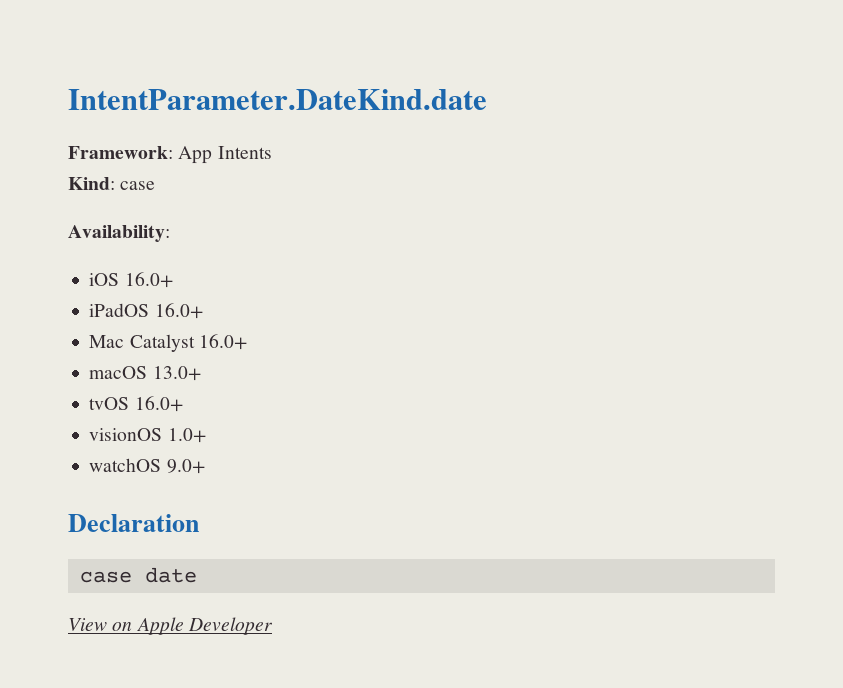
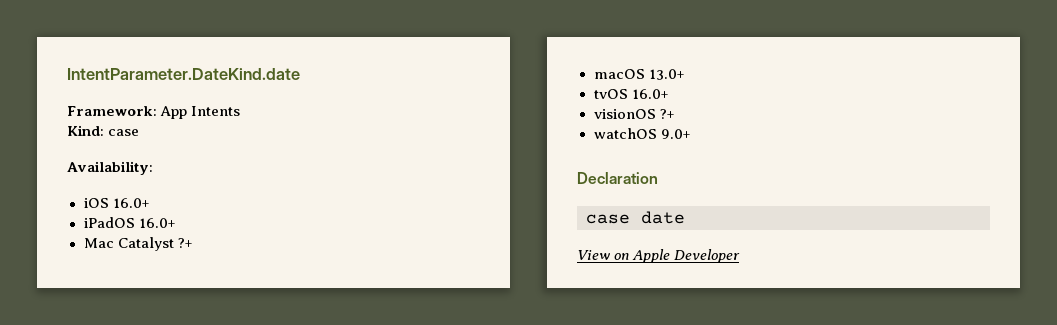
[198,334,247,350] 16.0+ -> [177,238,193,248] ?+
[167,428,206,443] 1.0+ -> [659,109,675,119] ?+

